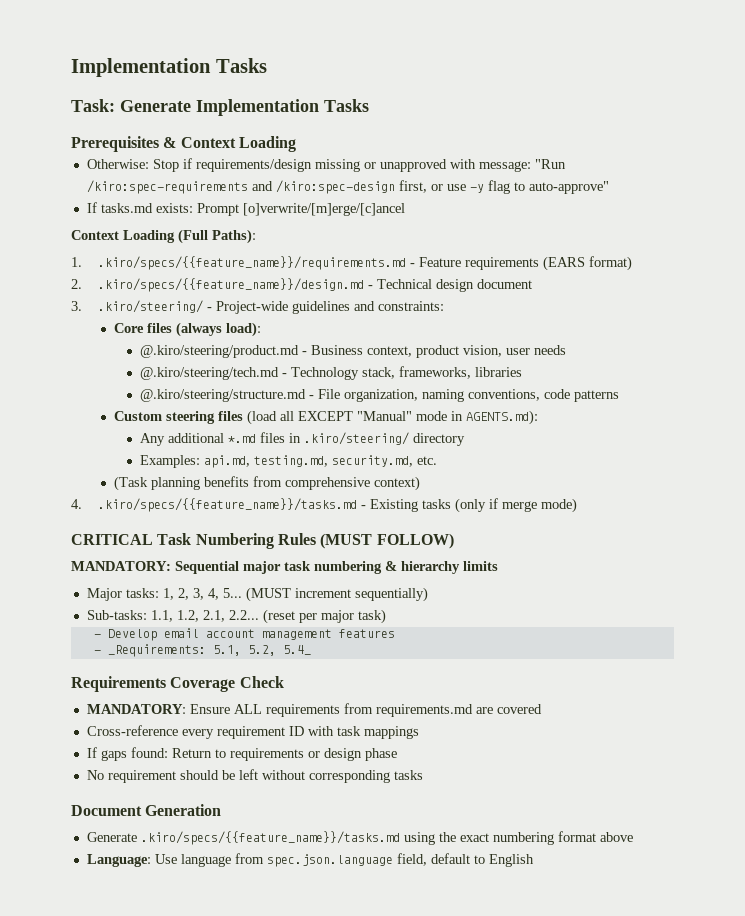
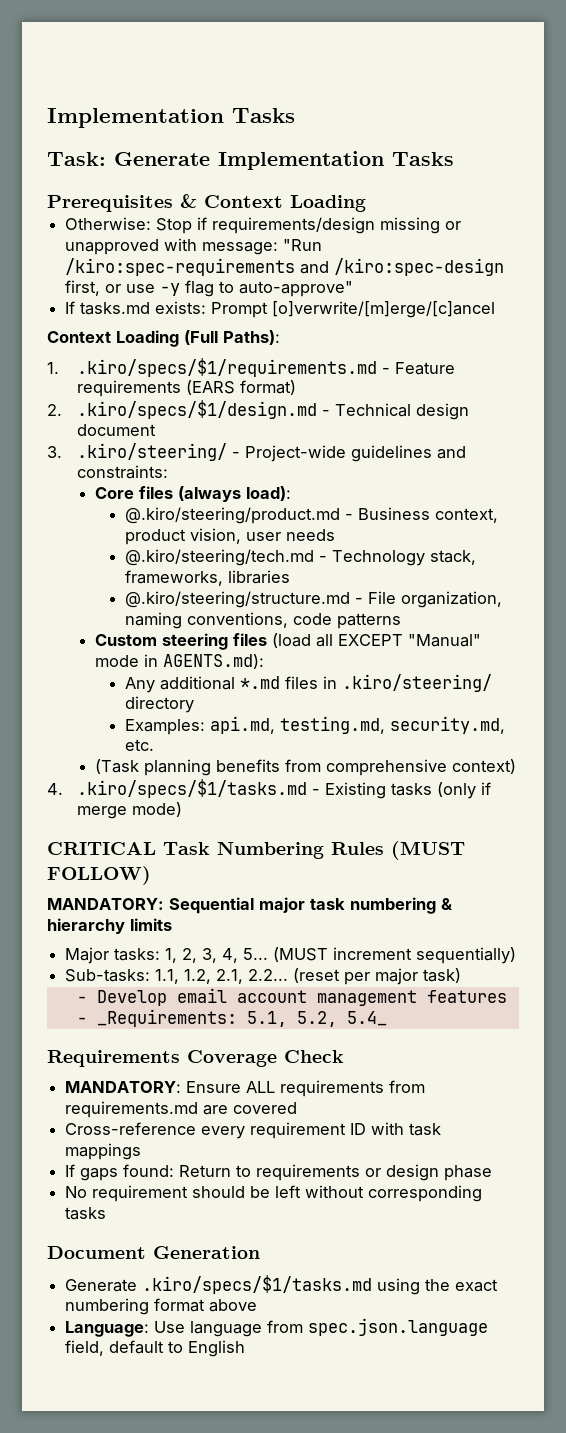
[97,256,406,270] .kiro/specs/{{feature_name}}/requirements.md -> [77,358,378,377] .kiro/specs/$1/requirements.md
[97,278,364,292] .kiro/specs/{{feature_name}}/design.md -> [77,400,318,419] .kiro/specs/$1/design.md
[97,498,357,512] .kiro/specs/{{feature_name}}/tasks.md -> [77,779,308,798] .kiro/specs/$1/tasks.md
[140,831,400,845] .kiro/specs/{{feature_name}}/tasks.md -> [142,1275,373,1294] .kiro/specs/$1/tasks.md

